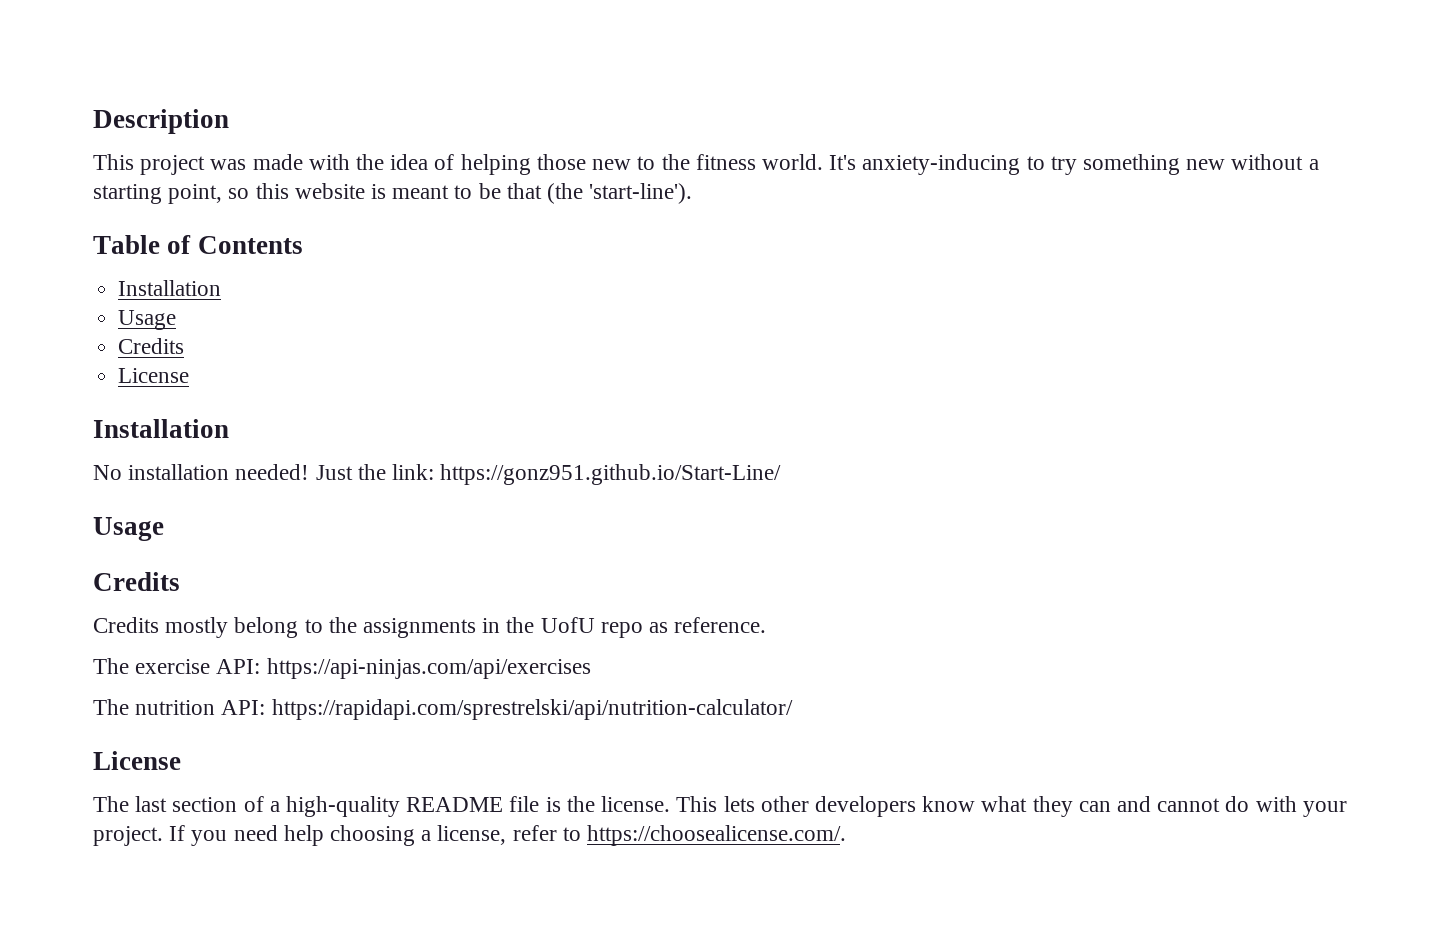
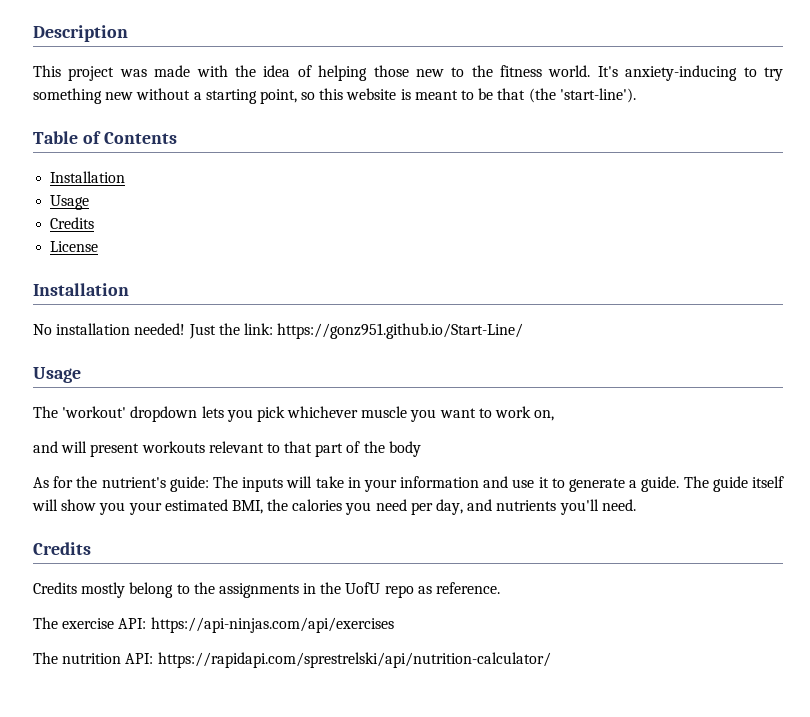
(164, 529) none -> [33,406,555,422] [33,441,421,457] [33,476,784,492] [32,499,636,515] // The 'workout' dropdown lets you pick whichever muscle you want to work on, // and will present workouts relevant to that part of the body // As for the nutrient's guide: The inputs will take in your information and use it to generate a guide. The guide itself will show you your estimated BMI, the calories you need per day, and nutrients you'll need.
[93,751,181,770] [93,796,1347,817] [93,825,847,846] // License // The last section of a high-quality README file is the license. This lets other developers know what they can and cannot do with your project. If you need help choosing a license, refer to https://choosealicense.com/. -> (551, 660) none

